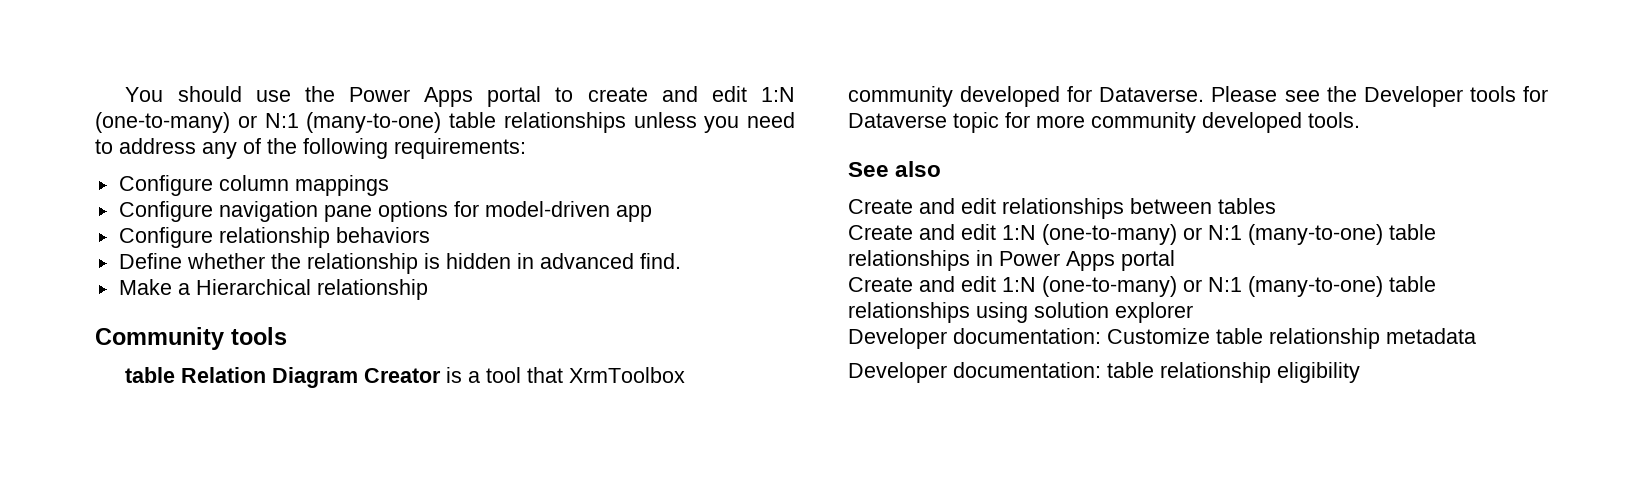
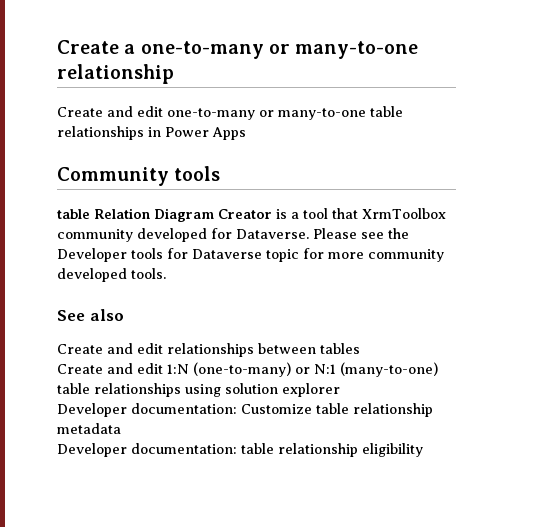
[125,86,795,107] [95,112,795,133] [95,138,526,159] [118,175,389,196] [118,201,652,222] [118,227,430,248] [118,253,681,274] [118,279,428,300] You should use the Power Apps portal to create and edit 1:N (one-to-many) or N:1 (many-to-one) table relationships unless you need to address any of the following requirements: // Configure column mappings // Configure navigation pane options for model-driven app // Configure relationship behaviors // Define whether the relationship is hidden in advanced find. // Make a Hierarchical relationship -> [57,40,419,59] [57,64,174,84] [57,106,403,120] [57,126,246,140] Create a one-to-many or many-to-one relationship // Create and edit one-to-many or many-to-one table relationships in Power Apps
[848,224,1436,245] [848,250,1175,271] // Create and edit 1:N (one-to-many) or N:1 (many-to-one) table relationships in Power Apps portal -> (360, 348) none

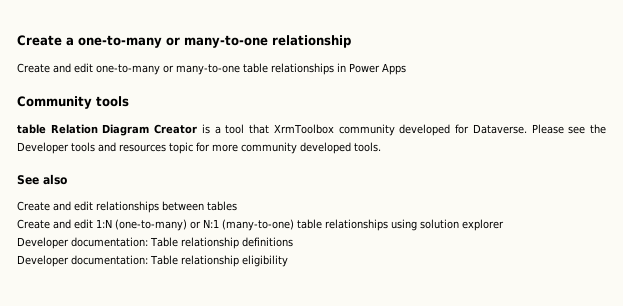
[167,248,262,259] for Dataverse -> [98,142,166,152] and resources
[241,403,433,417] [57,423,121,434] [57,443,274,457] Customize table relationship metadata // Developer documentation: table -> [150,237,293,249] [17,255,178,267] Table relationship definitions // Developer documentation: Table

